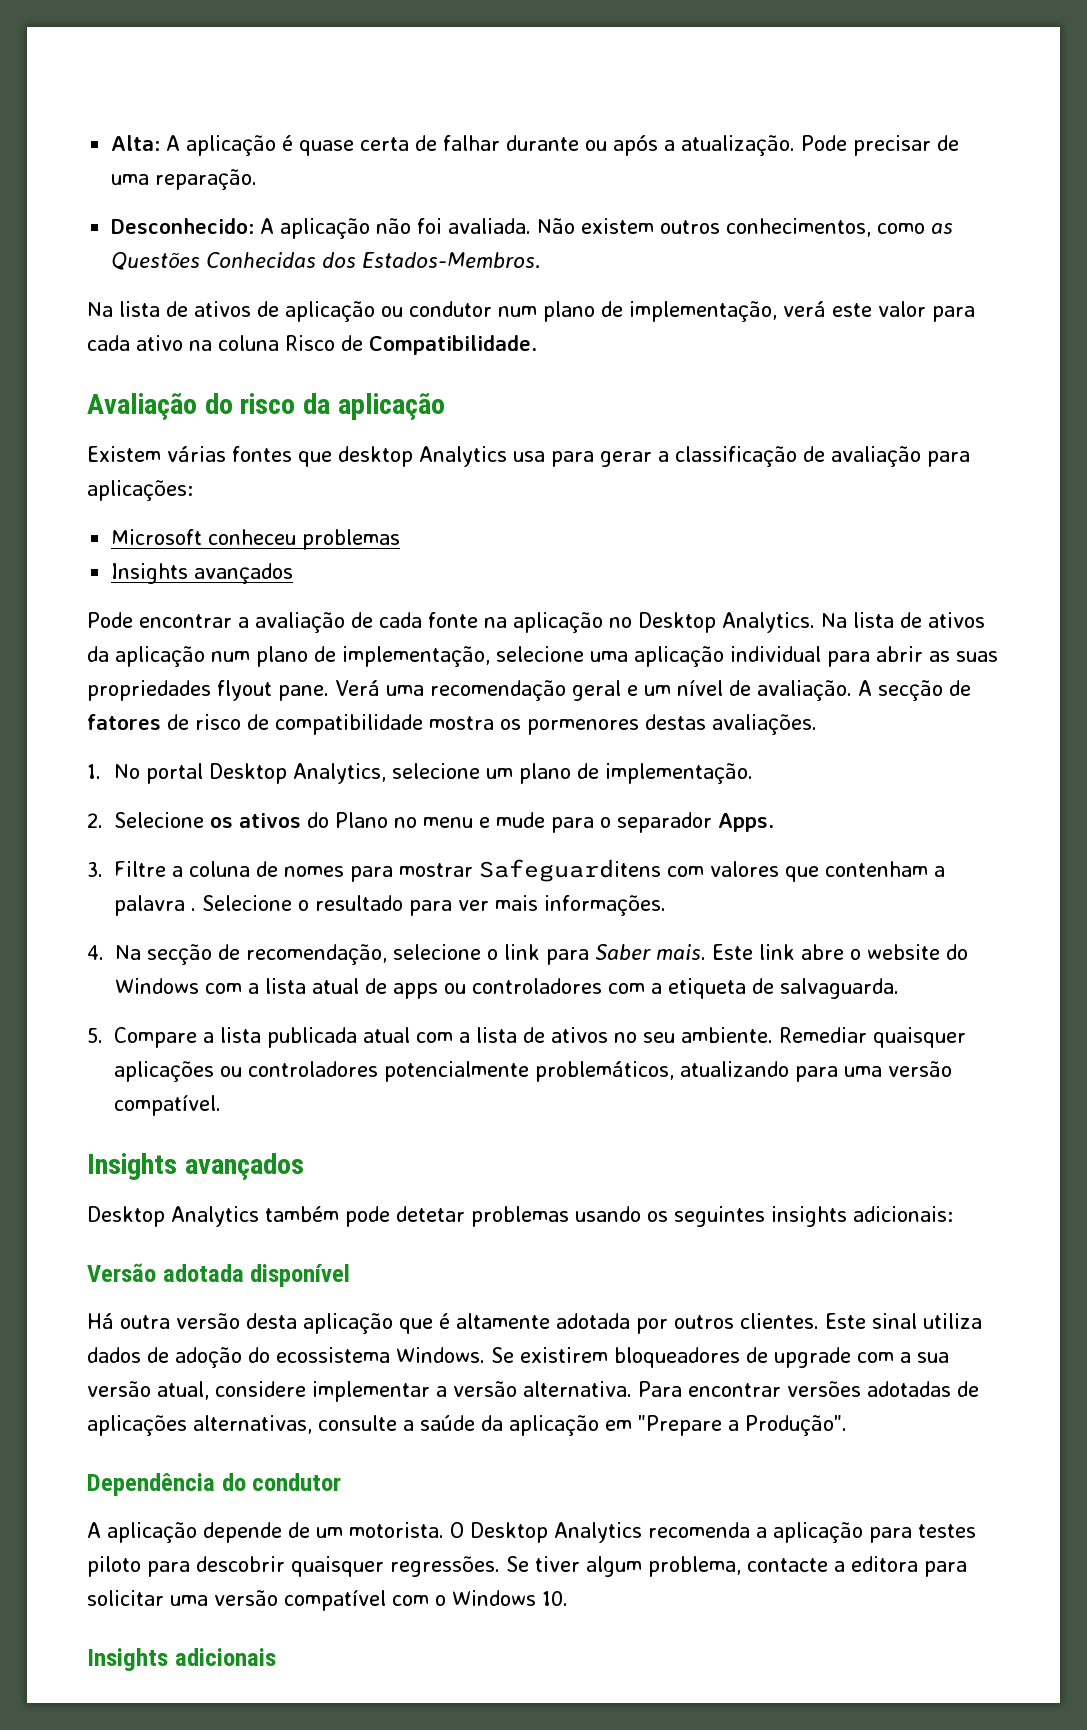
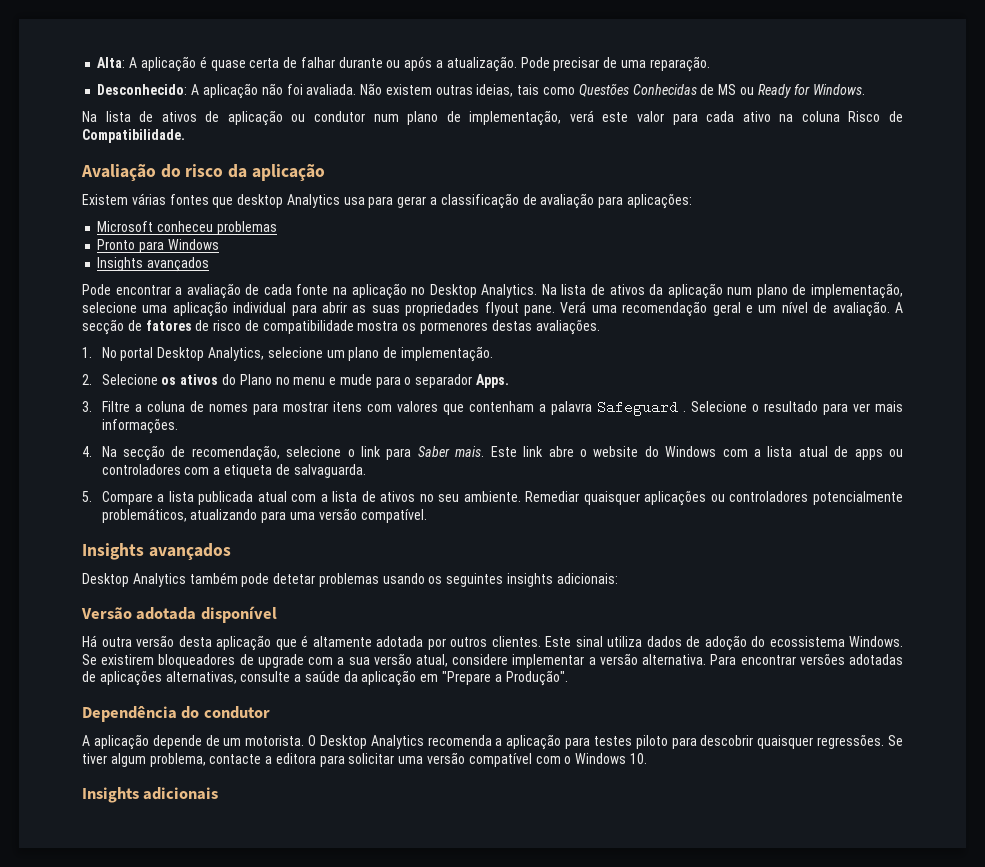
[660,218,954,237] [111,252,542,270] outros conhecimentos, como as Questões Conhecidas dos Estados-Membros. -> [435,84,866,98] outras ideias, tais como Questões Conhecidas de MS ou Ready for Windows.
(401, 539) none -> [97,239,219,253] // Pronto para Windows
[479,859,661,882] Safeguarditens -> [332,401,362,412] itens
(185, 905) none -> [596,400,678,416] Safeguard

